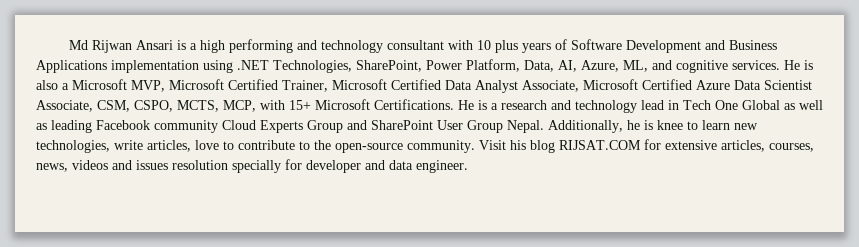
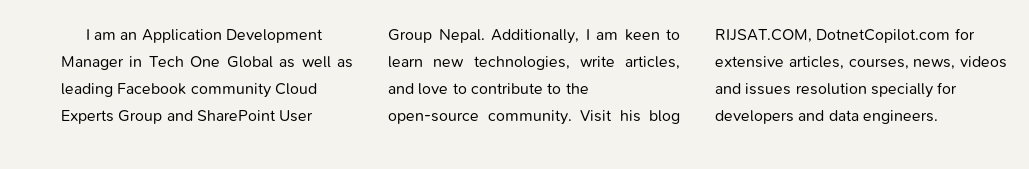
[68,39,777,53] [36,59,813,73] [36,79,812,93] [36,99,664,113] Md Rijwan Ansari is a high performing and technology consultant with 10 plus years of Software Development and Business Applications implementation using .NET Technologies, SharePoint, Power Platform, Data, AI, Azure, ML, and cognitive services. He is also a Microsoft MVP, Microsoft Certified Trainer, Microsoft Certified Data Analyst Associate, Microsoft Certified Azure Data Scientist Associate, CSM, CSPO, MCTS, MCP, with 15+ Microsoft Certifications. He is a research and technology lead -> [85,29,323,43] [61,56,124,70] I am an Application Development Manager
[627,120,683,130] he is knee -> [585,29,660,41] I am keen
(191, 146) none -> [388,83,414,94] and
[559,140,641,150] RIJSAT.COM -> [715,29,951,43] RIJSAT.COM, DotnetCopilot.com
[306,160,361,173] developer -> [715,110,794,124] developers
[416,160,468,173] engineer. -> [862,110,938,124] engineers.

